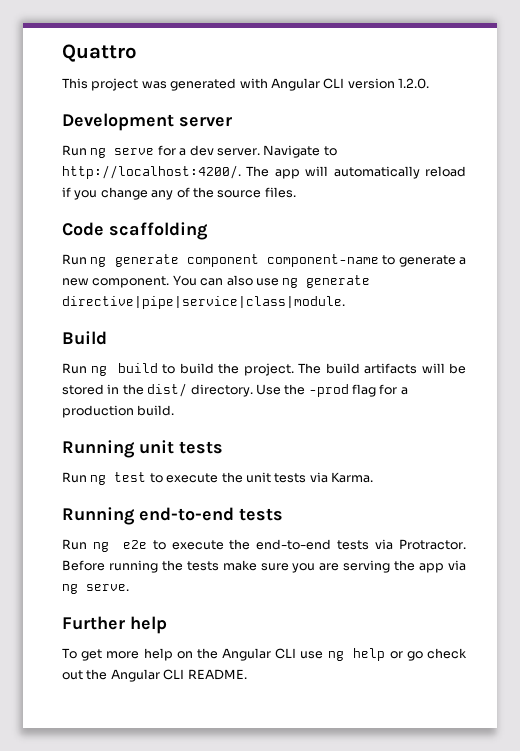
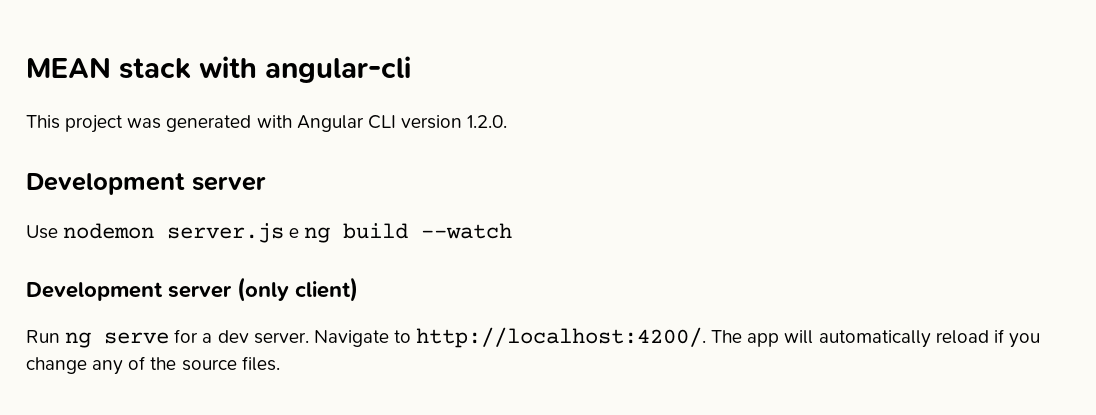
[62,44,137,62] Quattro -> [26,56,411,83] MEAN stack with angular-cli
(232, 122) none -> [26,223,513,243] [26,277,358,302] // Use nodemon server.js e ng build --watch // Development server (only client)
[62,222,208,240] [62,254,467,267] [62,275,371,288] [62,296,345,309] [62,331,107,345] [62,363,467,376] [62,383,408,397] [62,405,175,418] [62,440,223,458] [62,472,373,485] [62,507,283,525] [62,539,466,552] [62,560,467,573] [62,584,129,594] [62,616,167,634] [62,648,468,661] [62,669,247,682] // Code scaffolding // Run ng generate component component-name to generate a new component. You can also use ng generate directive|pipe|service|class|module. // Build // Run ng build to build the project. The build artifacts will be stored in the dist/ directory. Use the -prod flag for a production build. // Running unit tests // Run ng test to execute the unit tests via Karma. // Running end-to-end tests // Run ng e2e to execute the end-to-end tests via Protractor. Before running the tests make sure you are serving the app via ng serve. // Further help // To get more help on the Angular CLI use ng help or go check out the Angular CLI README. -> (280, 363) none

